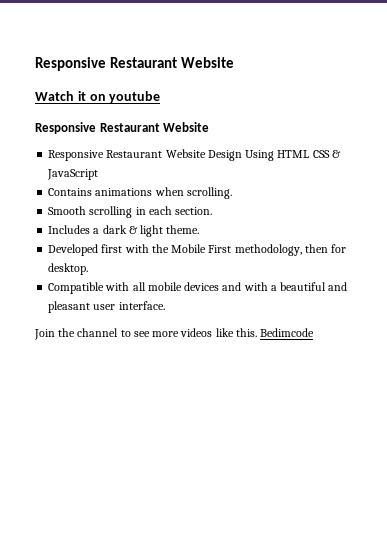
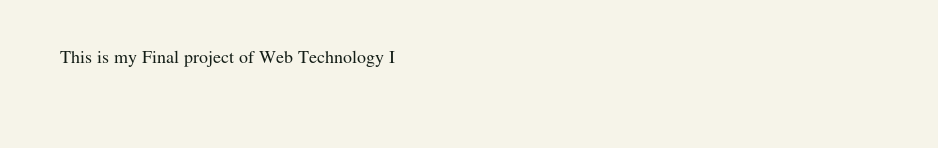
[35,57,234,71] [35,91,161,103] [35,122,210,134] [48,149,341,161] [47,169,99,180] [48,187,232,199] [48,206,213,218] [48,225,200,237] [48,244,347,256] [48,263,89,275] [48,282,348,294] [48,301,165,313] [34,328,315,340] Responsive Restaurant Website // Watch it on youtube // Responsive Restaurant Website // Responsive Restaurant Website Design Using HTML CSS & JavaScript // Contains animations when scrolling. // Smooth scrolling in each section. // Includes a dark & light theme. // Developed first with the Mobile First methodology, then for desktop. // Compatible with all mobile devices and with a beautiful and pleasant user interface. // Join the channel to see more videos like this. Bedimcode -> [60,50,395,67] This is my Final project of Web Technology I

